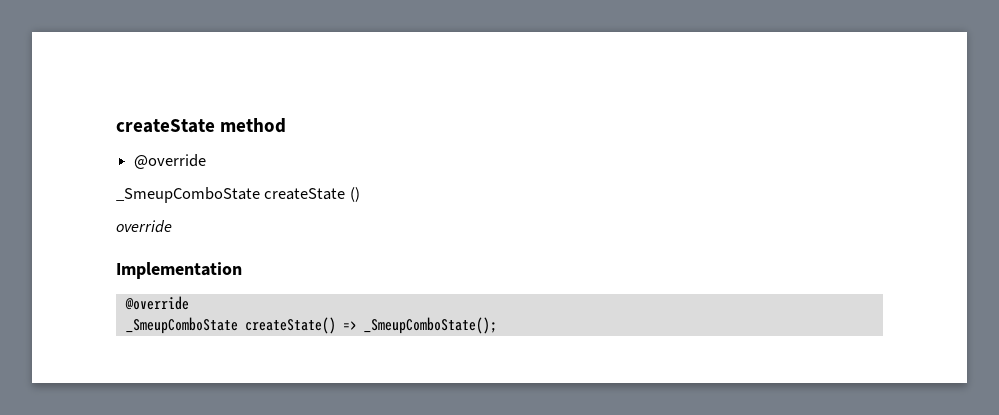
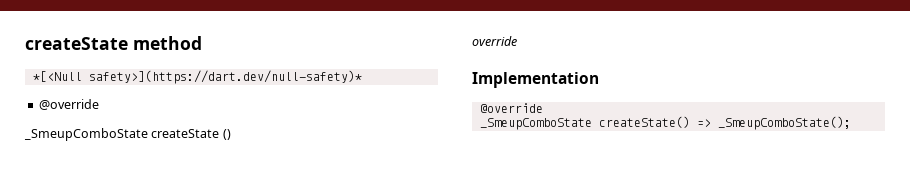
(287, 125) none -> [32,70,362,84] // *[<Null safety>](https://dart.dev/null-safety)*

